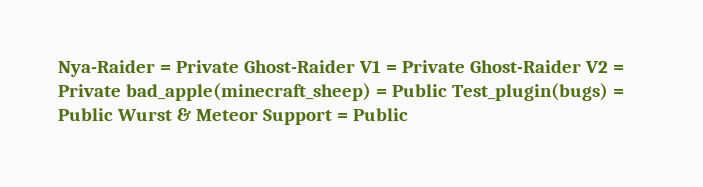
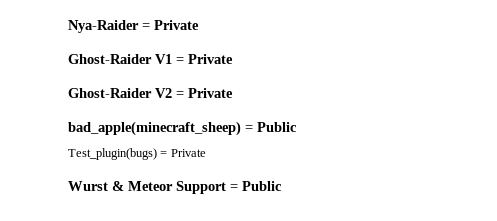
(239, 66) none -> (199, 25) //
(465, 66) none -> (233, 59) //
(121, 90) none -> (233, 93) //
(447, 90) none -> (297, 127) //
[58,108,113,121] Public -> [170,149,206,157] Private //

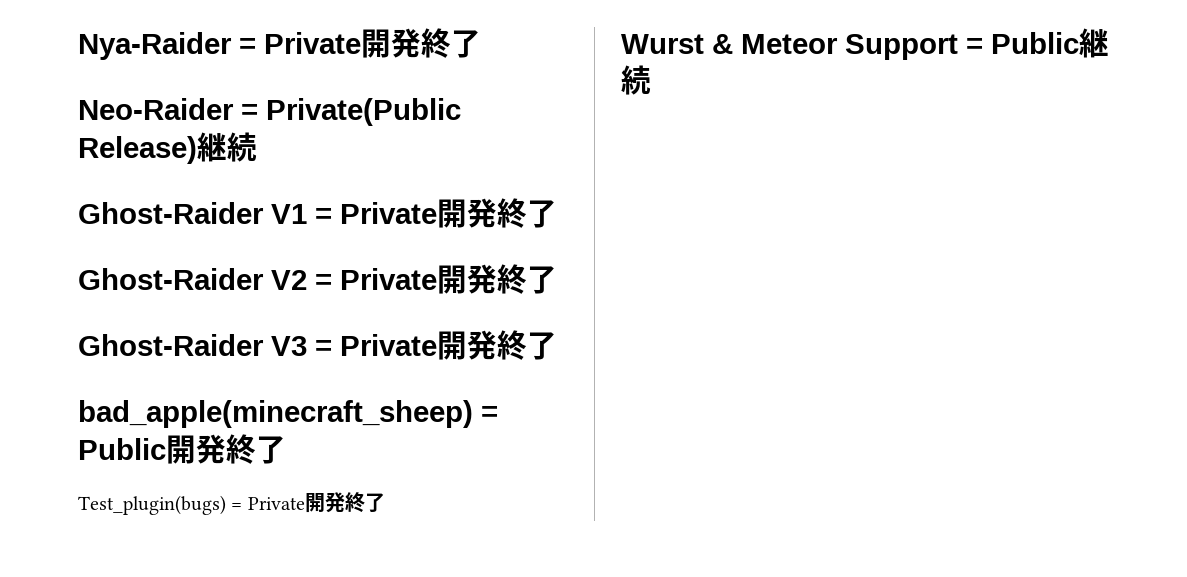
(199, 25) none -> [361,28,481,58] [78,98,461,126] [78,132,257,164] 開発終了 // Neo-Raider = Private(Public Release)継続
(233, 59) none -> [437,198,557,228] 開発終了
(233, 93) none -> [437,264,557,294] [78,330,557,360] 開発終了 // Ghost-Raider V3 = Private開発終了
(297, 127) none -> [166,434,286,464] 開発終了
(206, 153) none -> [304,492,385,513] 開発終了
(282, 186) none -> [1079,28,1109,58] [621,65,651,95] 継続

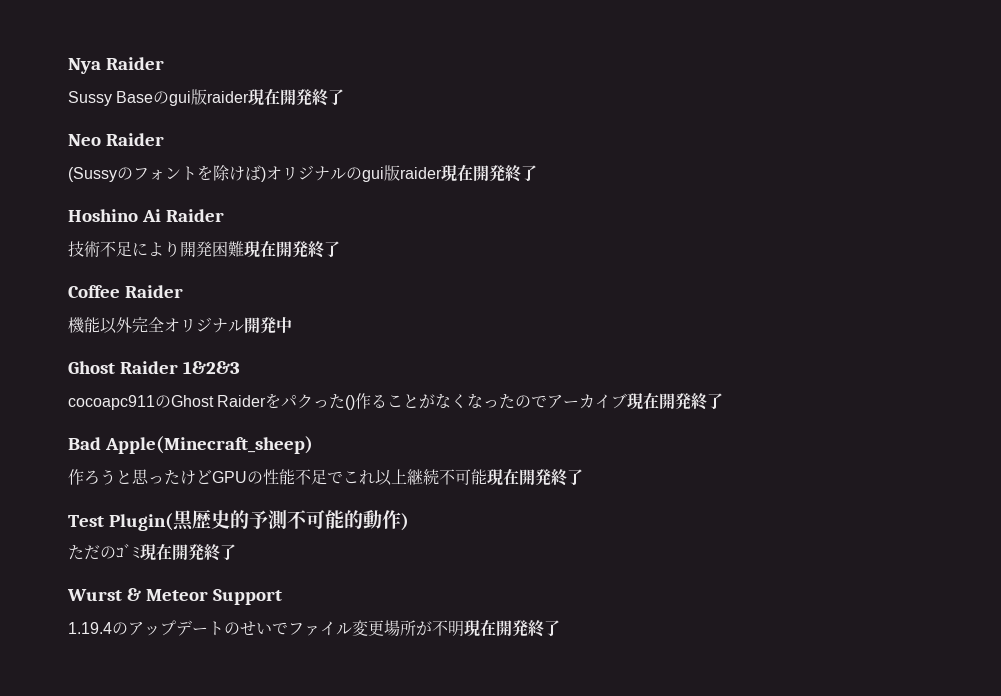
[78,28,481,60] [78,98,461,126] [78,132,257,164] [78,198,557,228] [78,264,557,294] [78,330,557,360] [78,400,498,428] [78,434,286,464] [78,495,305,515] Nya-Raider = Private開発終了 // Neo-Raider = Private(Public Release)継続 // Ghost-Raider V1 = Private開発終了 // Ghost-Raider V2 = Private開発終了 // Ghost-Raider V3 = Private開発終了 // bad_apple(minecraft_sheep) = Public開発終了 // Test_plugin(bugs) = Private -> [68,57,165,74] [68,88,345,106] [68,133,165,146] [68,164,537,182] [68,209,225,222] [68,240,340,258] [68,285,184,298] [68,316,292,334] [68,361,241,374] [68,392,724,410] [68,436,314,454] [68,468,583,486] [68,509,410,531] [68,543,172,561] Nya Raider // Sussy Baseのgui版raider現在開発終了 // Neo Raider // (Sussyのフォントを除けば)オリジナルのgui版raider現在開発終了 // Hoshino Ai Raider // 技術不足により開発困難現在開発終了 // Coffee Raider // 機能以外完全オリジナル開発中 // Ghost Raider 1&2&3 // cocoapc911のGhost Raiderをパクった()作ることがなくなったのでアーカイブ現在開発終了 // Bad Apple(Minecraft_sheep) // 作ろうと思ったけどGPUの性能不足でこれ以上継続不可能現在開発終了 // Test Plugin(黒歴史的予測不可能的動作) // ただのｺﾞﾐ現在
[966,28,1109,58] [621,65,651,95] = Public継続 -> [68,619,560,637] // 1.19.4のアップデートのせいでファイル変更場所が不明現在開発終了

